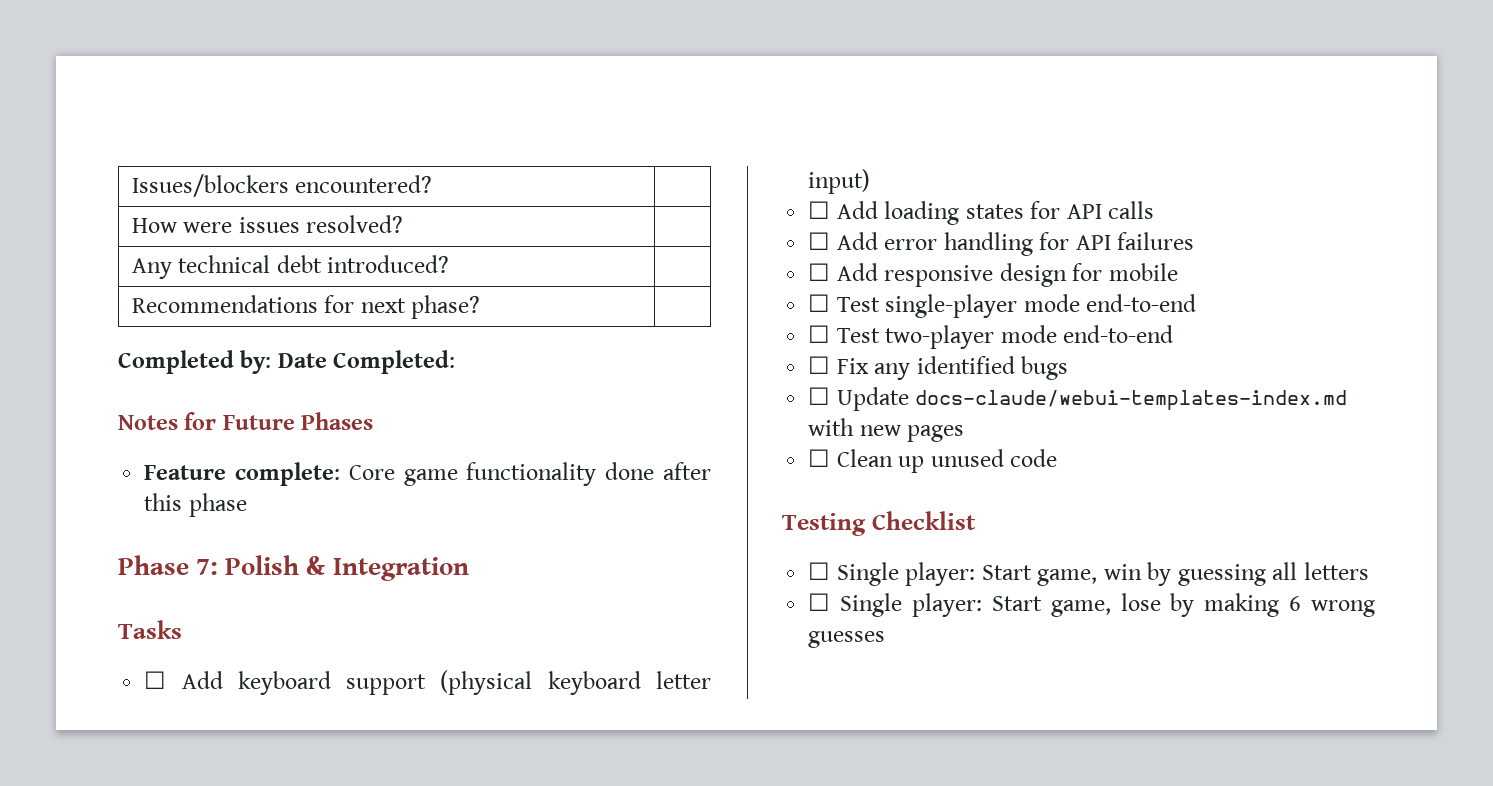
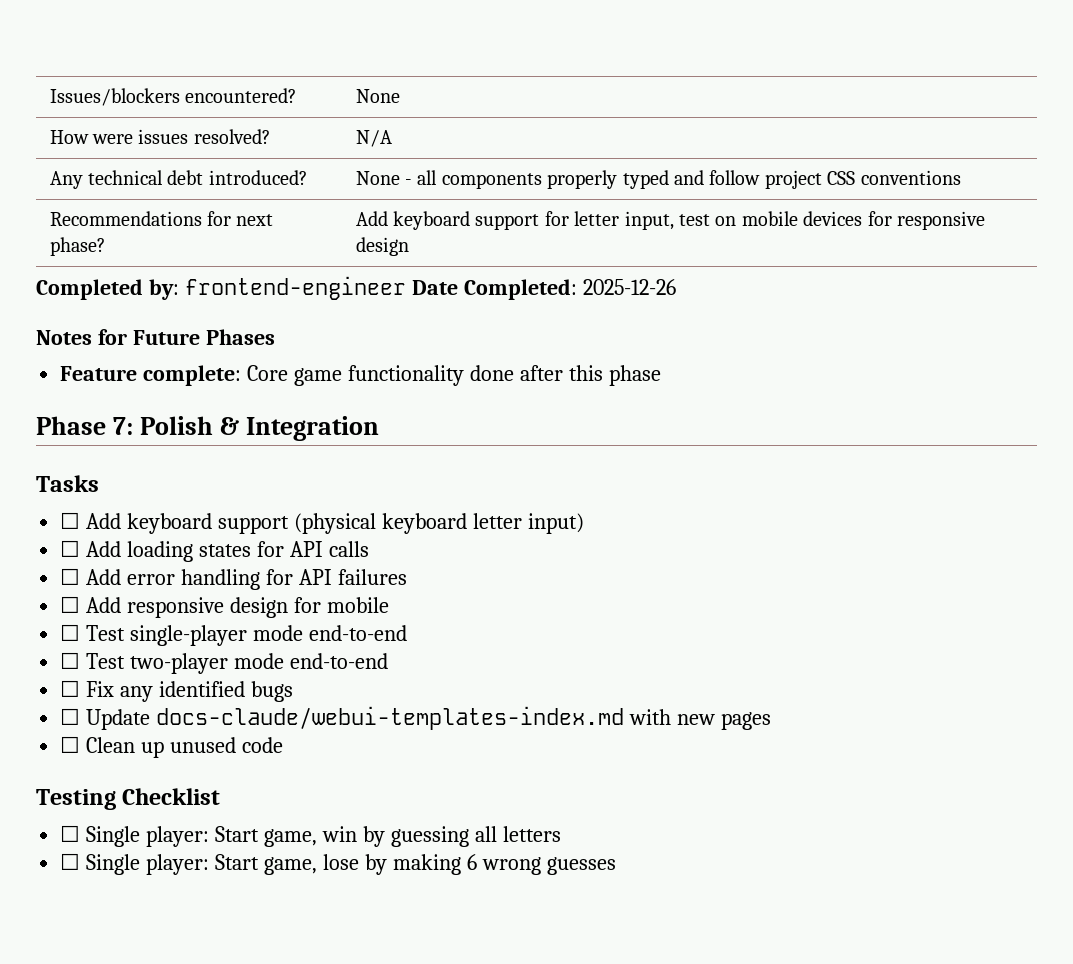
(433, 184) | -> [355,89,400,103] | None
(404, 224) none -> [355,130,392,147] N/A
[131,295,481,319] // Recommendations for next phase? | -> [355,170,961,189] [49,211,274,226] [49,237,105,256] [355,211,986,230] [355,237,409,256] None - all components properly typed and follow project CSS conventions // Recommendations for next phase? | Add keyboard support for letter input, test on mobile devices for responsive design
(272, 362) none -> [184,276,406,300] frontend-engineer
(456, 362) none -> [582,279,676,295] 2025-12-26

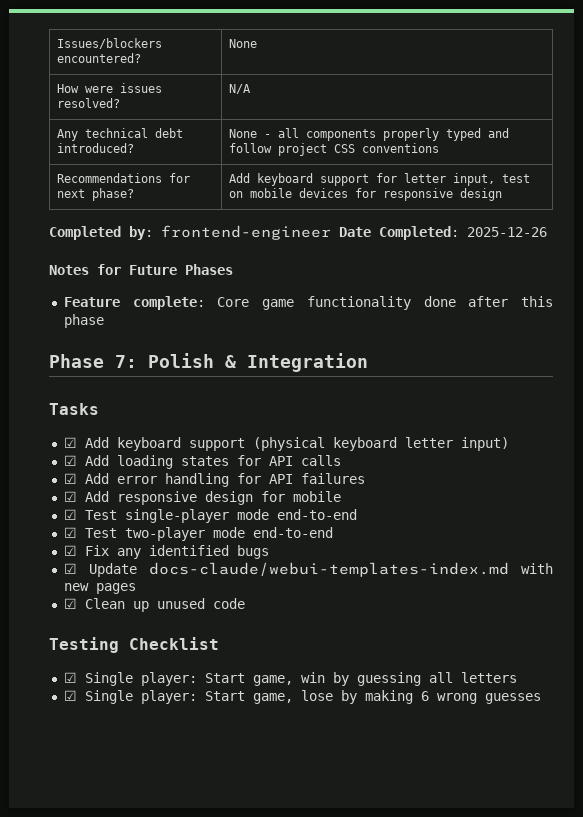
[60,512,81,529] ☐ -> [63,437,77,448] ☑
[60,540,81,557] ☐ -> [63,455,77,466] ☑
[60,568,81,585] ☐ -> [63,473,77,484] ☑
[60,596,81,613] ☐ -> [63,491,77,502] ☑
[60,624,81,641] ☐ -> [63,509,77,520] ☑
[60,652,81,669] ☐ -> [63,527,77,538] ☑
[60,680,81,697] ☐ -> [63,545,77,556] ☑
[60,708,81,725] ☐ -> [63,563,77,574] ☑
[60,736,81,753] ☐ -> [63,598,77,609] ☑
[60,825,81,842] ☐ -> [63,672,77,683] ☑
[60,853,81,870] ☐ -> [63,690,77,701] ☑

